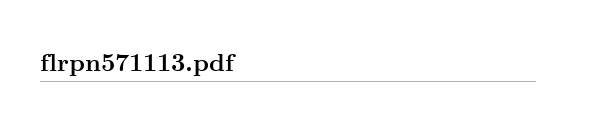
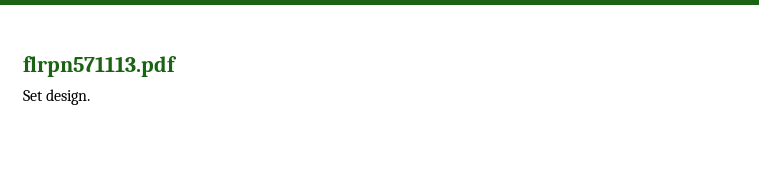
(236, 65) none -> [23,89,91,105] // Set design.

